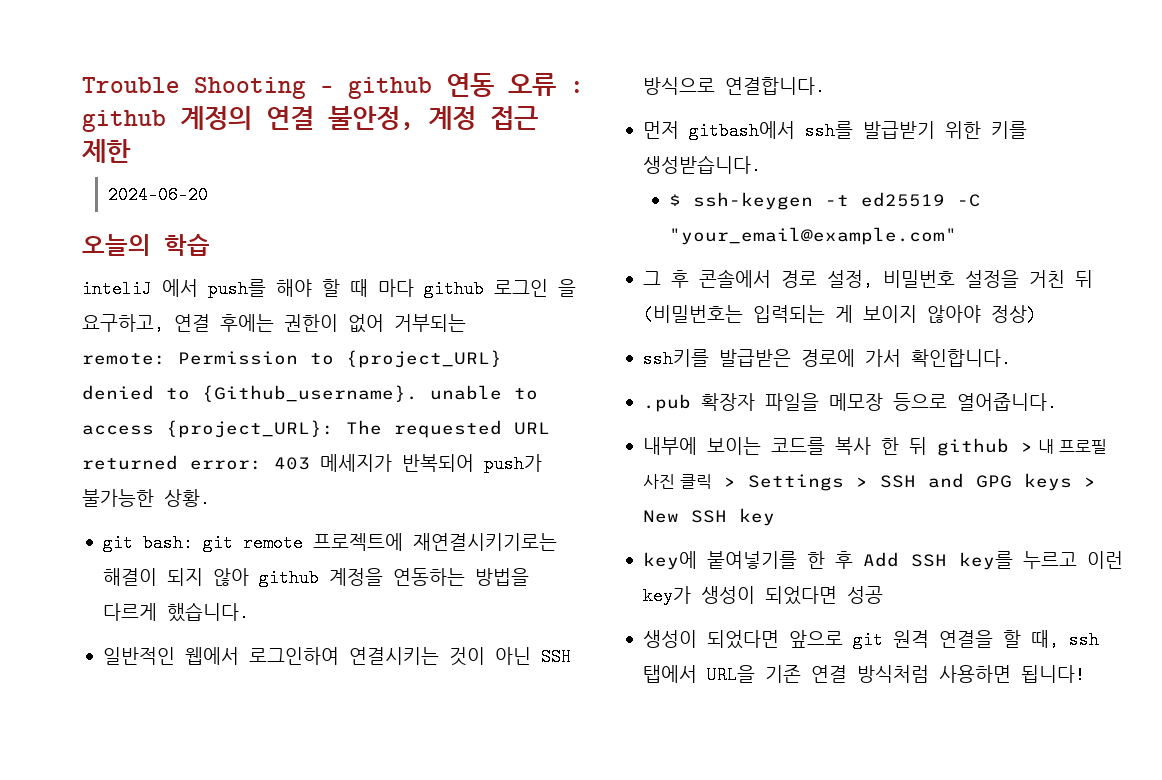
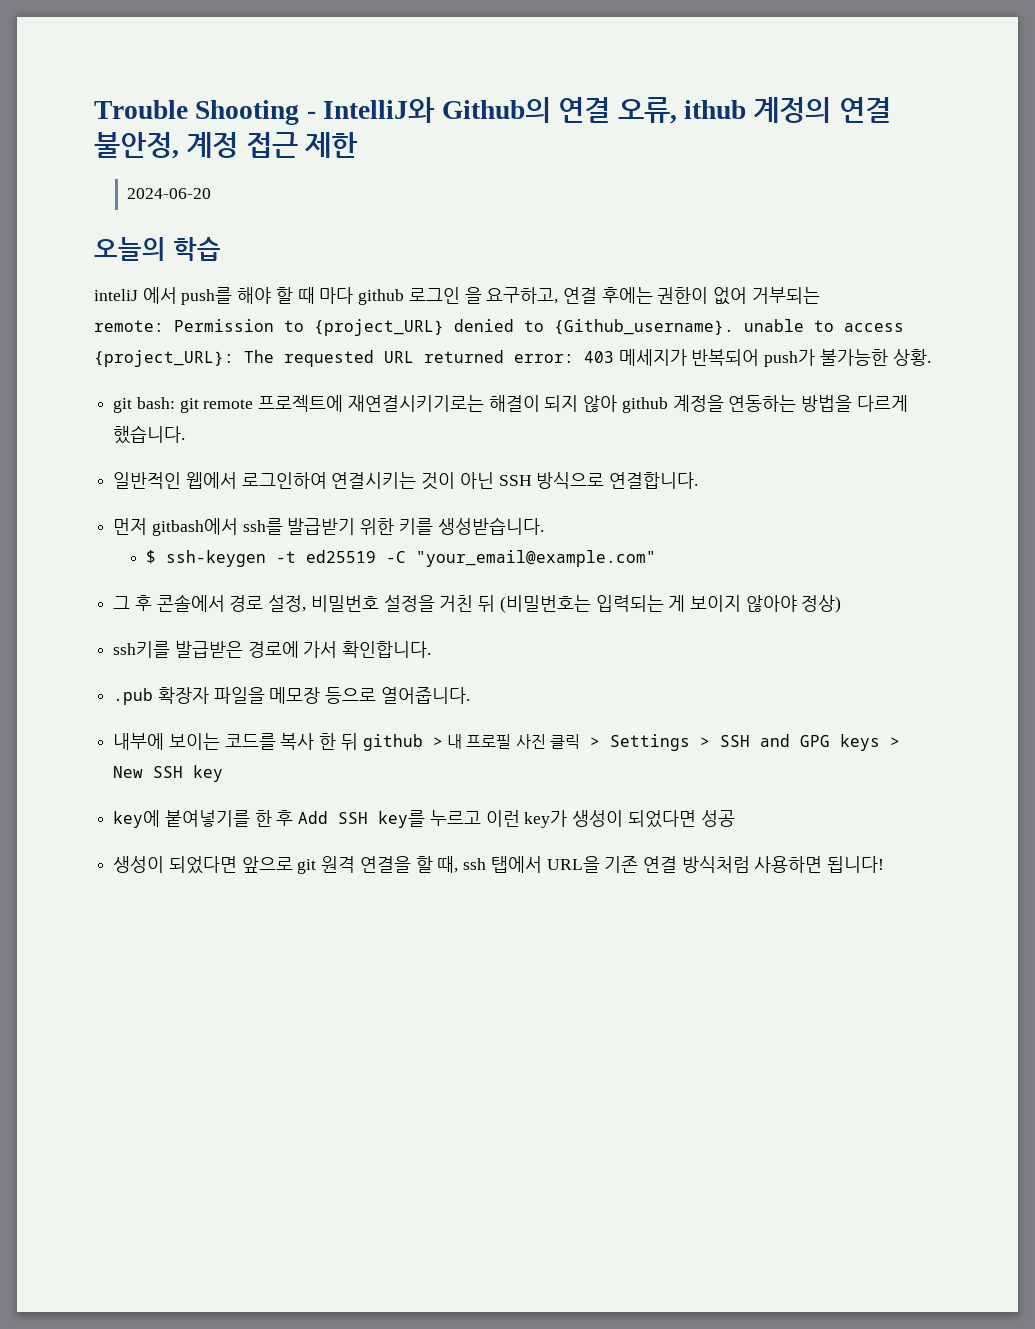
[348,73,584,99] [82,110,166,132] github 연동 오류 : github -> [323,97,746,124] IntelliJ와 Github의 연결 오류, ithub

